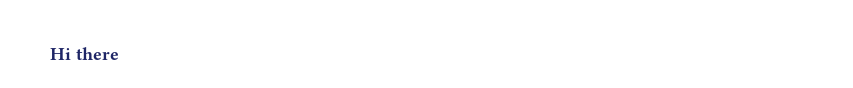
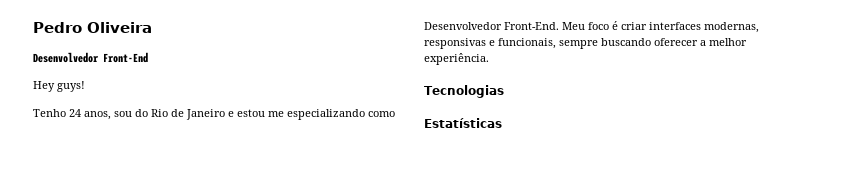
[50,47,119,60] Hi there -> [33,22,152,33] [33,52,148,63] [33,81,85,92] [33,109,395,120] [424,21,759,33] [424,38,747,49] [424,53,489,65] [424,85,504,98] [424,118,502,128] Pedro Oliveira // Desenvolvedor Front-End // Hey guys! // Tenho 24 anos, sou do Rio de Janeiro e estou me especializando como Desenvolvedor Front-End. Meu foco é criar interfaces modernas, responsivas e funcionais, sempre buscando oferecer a melhor experiência. // Tecnologias // Estatísticas

